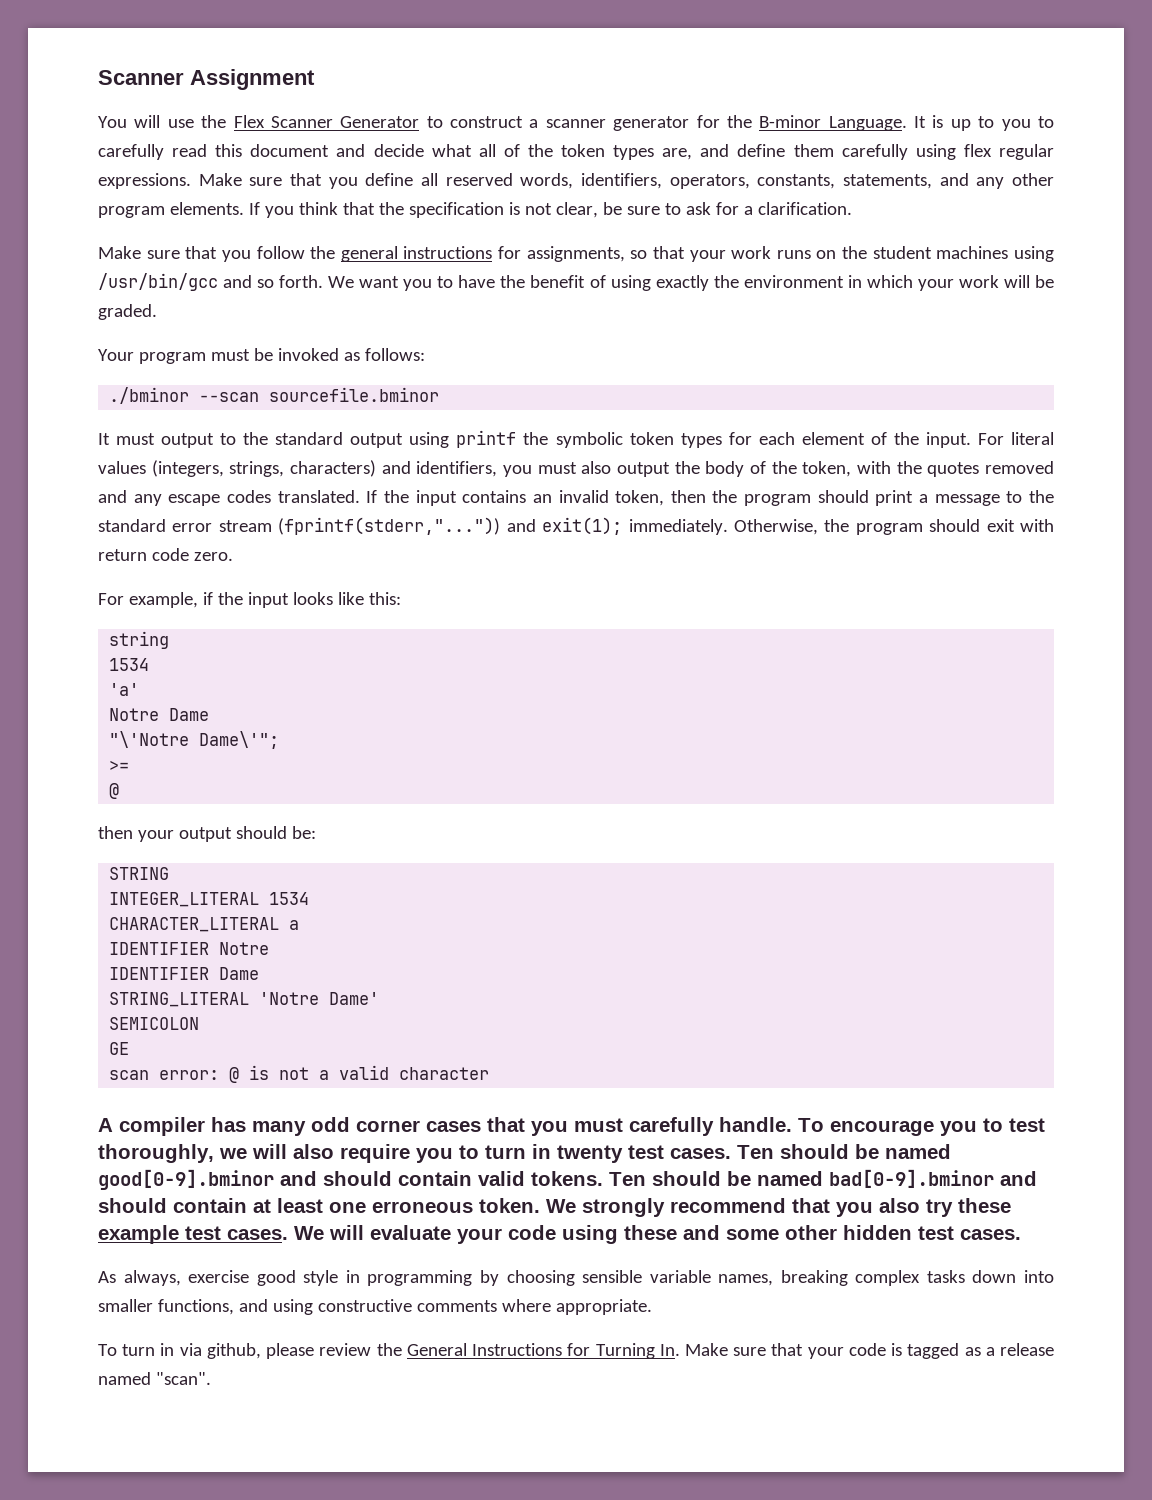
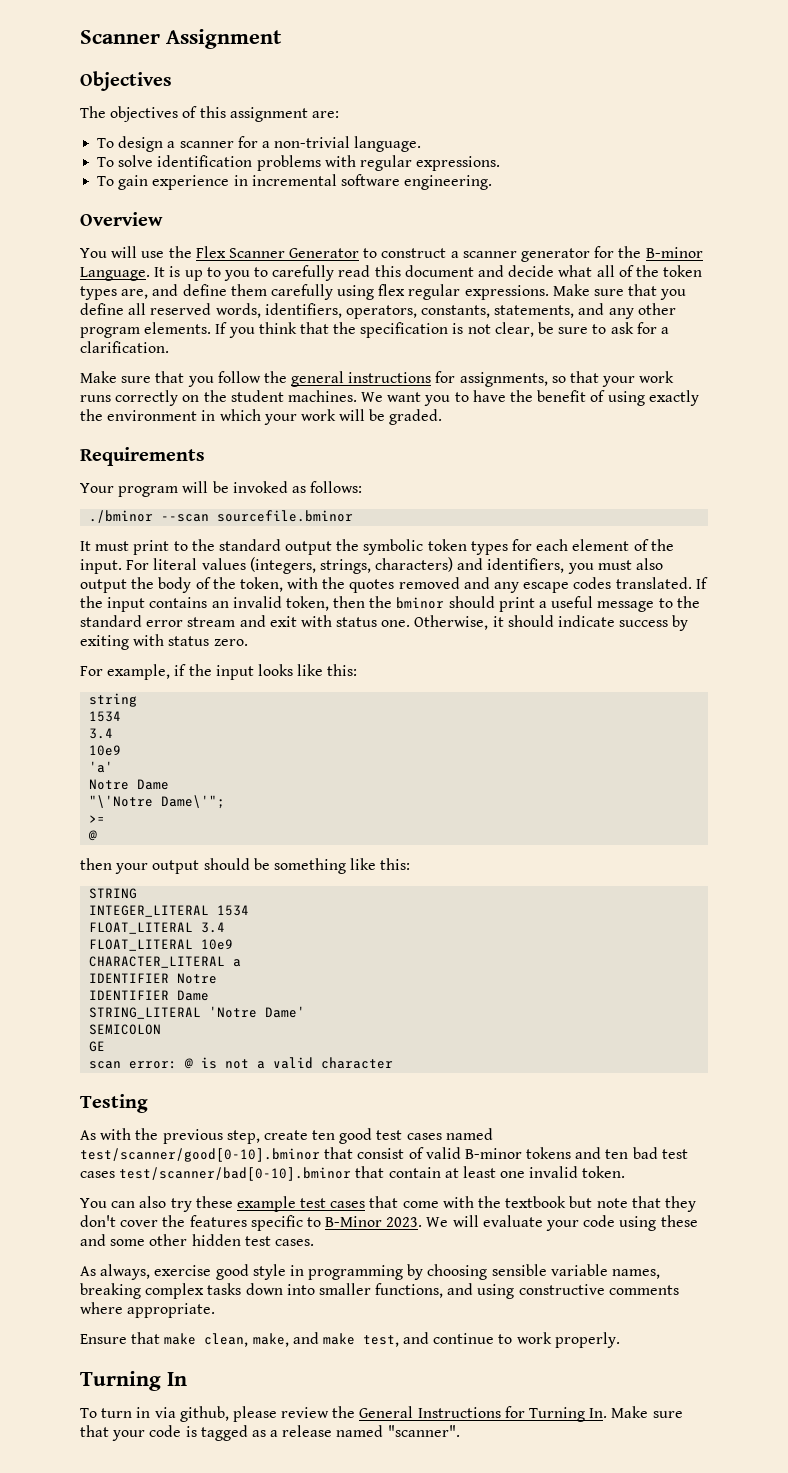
(315, 79) none -> [80,71,172,91] [80,106,339,122] [97,136,422,152] [97,155,501,171] [97,174,493,190] [80,212,163,226] // Objectives // The objectives of this assignment are: // To design a scanner for a non-trivial language. // To solve identification problems with regular expressions. // To gain experience in incremental software engineering. // Overview
(811, 254) none -> [115,390,179,406] correctly
[936,246,1055,262] [98,273,324,291] machines using /usr/bin/gcc and so forth. -> [287,390,357,402] machines.
(157, 312) none -> [80,447,205,466] // Requirements
[210,349,250,361] must -> [182,481,209,493] will
[161,433,215,448] output -> [133,540,170,555] print
[409,430,517,448] using printf -> (333, 548) none
[744,494,812,506] program -> [396,597,445,609] bminor
(929, 498) none -> [551,596,594,608] useful
[278,517,1054,535] [98,548,189,561] (fprintf(stderr,"...")) and exit(1); immediately. Otherwise, the program should exit with return code -> [239,615,689,631] [80,634,210,650] and exit with status one. Otherwise, it should indicate success by exiting with status
(150, 664) none -> [89,728,114,739] [89,745,122,756] // 3.4 // 10e9
[291,826,316,839] be: -> [253,858,411,874] be something like this:
(310, 898) none -> [89,922,226,934] [89,939,234,951] // FLOAT_LITERAL 3.4 // FLOAT_LITERAL 10e9
[98,1117,1045,1136] [98,1144,951,1163] [98,1169,1037,1190] [98,1198,167,1213] A compiler has many odd corner cases that you must carefully handle. To encourage you to test thoroughly, we will also require you to turn in twenty test cases. Ten should be named good[0-9].bminor and should contain valid tokens. Ten should be named bad[0-9].bminor and should -> [80,1094,148,1113] [80,1128,493,1144] [80,1147,688,1162] [80,1166,385,1181] Testing // As with the previous step, create ten good test cases named test/scanner/good[0-10].bminor that consist of valid B-minor tokens and ten bad test cases test/scanner/bad[0-10].bminor that
[372,1201,473,1213] erroneous -> [529,1166,579,1178] invalid
[546,1198,873,1217] We strongly recommend that you -> [80,1198,136,1208] // You can
[227,1229,288,1240] cases. -> [330,1196,696,1212] [80,1215,423,1231] cases that come with the textbook but note that they don't cover the features specific to B-Minor 2023.
(652, 1307) none -> [80,1332,620,1348] [80,1371,187,1391] // Ensure that make clean, make, and make test, and continue to work properly. // Turning In
[155,1372,211,1385] "scan". -> [387,1425,460,1437] "scanner".

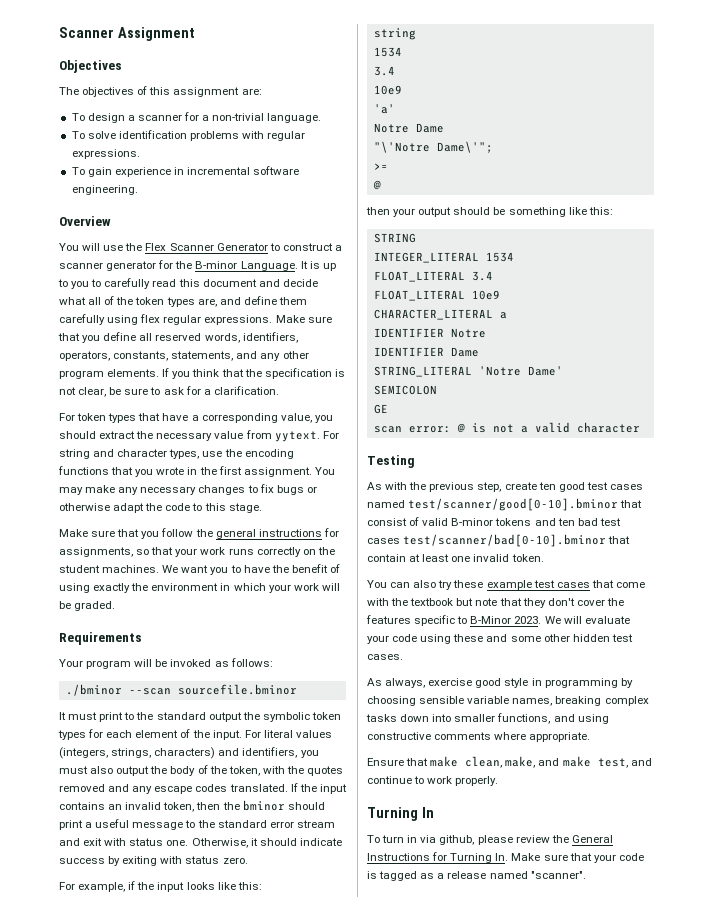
(169, 347) none -> [59,413,333,423] [59,430,339,442] [59,449,294,459] [58,466,335,477] [59,484,317,495] [59,503,262,513] // For token types that have a corresponding value, you should extract the necessary value from yytext. For string and character types, use the encoding functions that you wrote in the first assignment. You may make any necessary changes to fix bugs or otherwise adapt the code to this stage.

